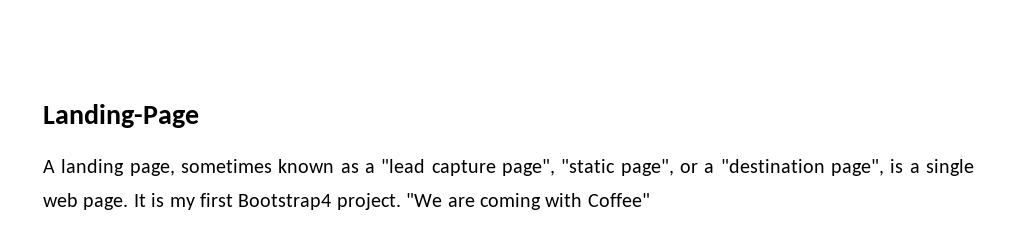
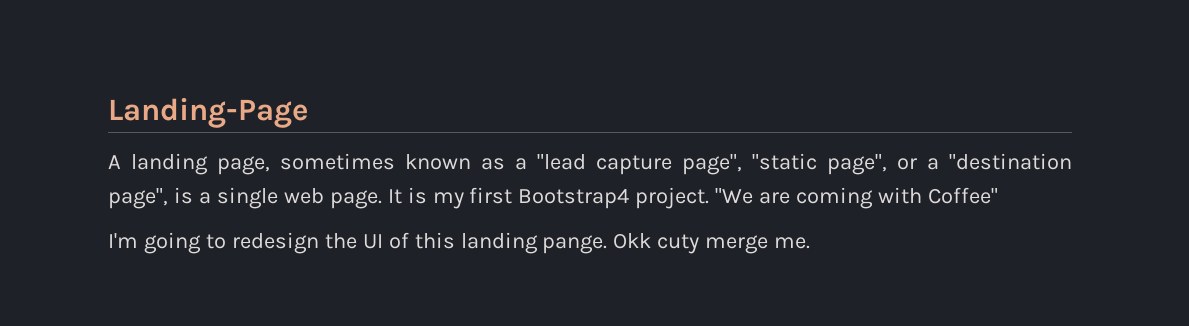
(650, 200) none -> [108,232,811,254] // I'm going to redesign the UI of this landing pange. Okk cuty merge me.

